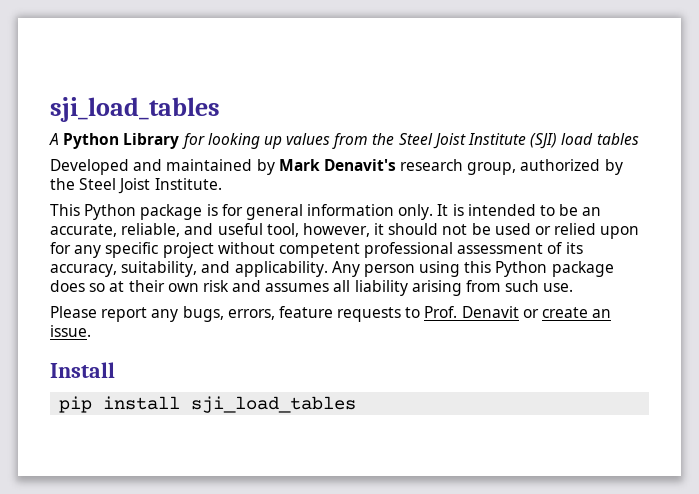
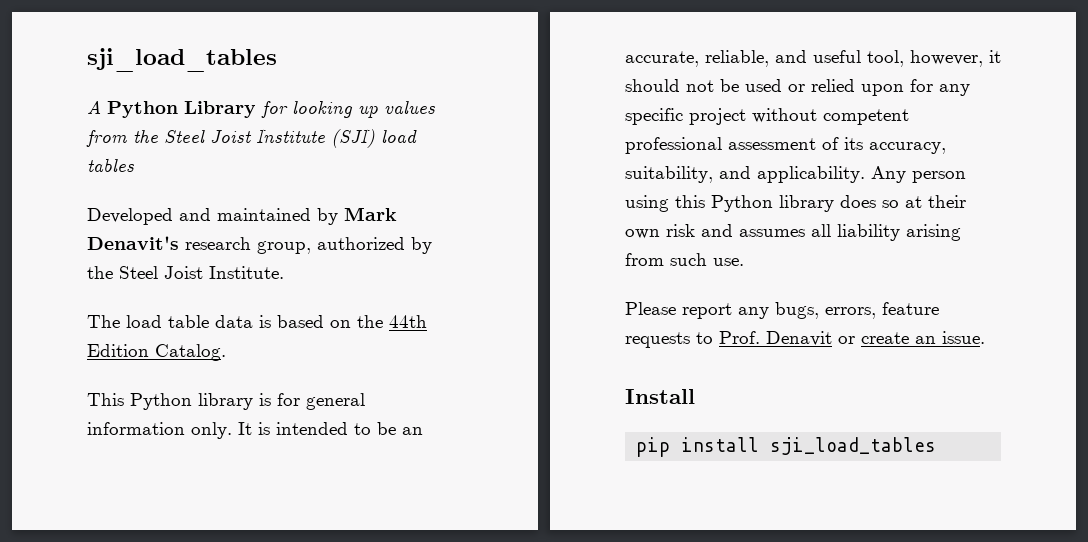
(222, 184) none -> [87,315,427,328] [87,344,226,361] // The load table data is based on the 44th Edition Catalog.
[140,204,203,220] package -> [198,393,253,410] library
[551,261,614,277] package -> [779,195,834,212] library

